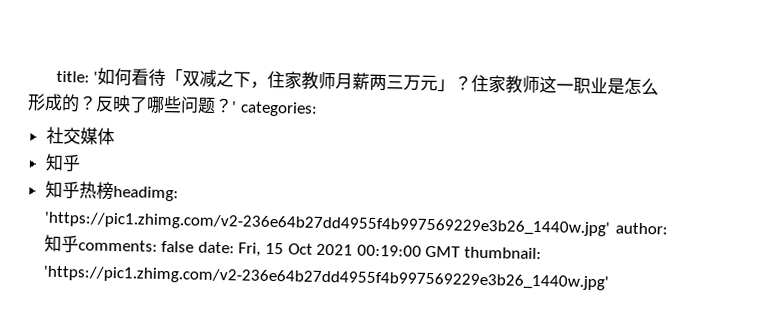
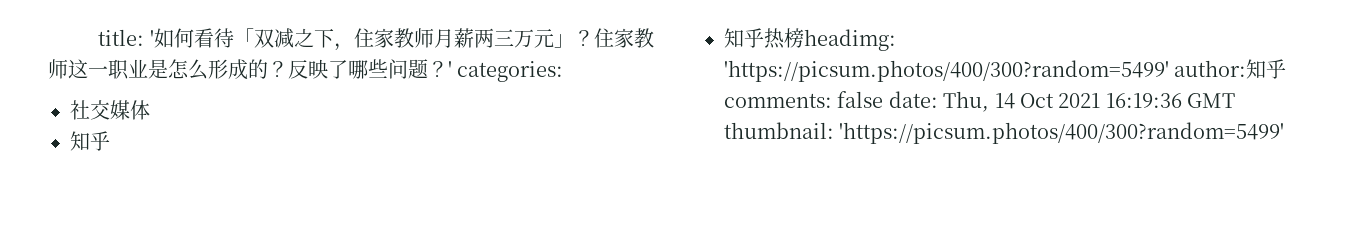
[43,211,610,237] 'https://pic1.zhimg.com/v2-236e64b27dd4955f4b997569229e3b26_1440w.jpg' -> [724,60,1169,82] 'https://picsum.photos/400/300?random=5499'
[238,242,285,257] Fri, 15 -> [943,91,1015,112] Thu, 14
[356,244,422,257] 00:19:00 -> [1105,93,1182,108] 16:19:36
[42,265,609,291] 'https://pic1.zhimg.com/v2-236e64b27dd4955f4b997569229e3b26_1440w.jpg' -> [839,122,1285,144] 'https://picsum.photos/400/300?random=5499'

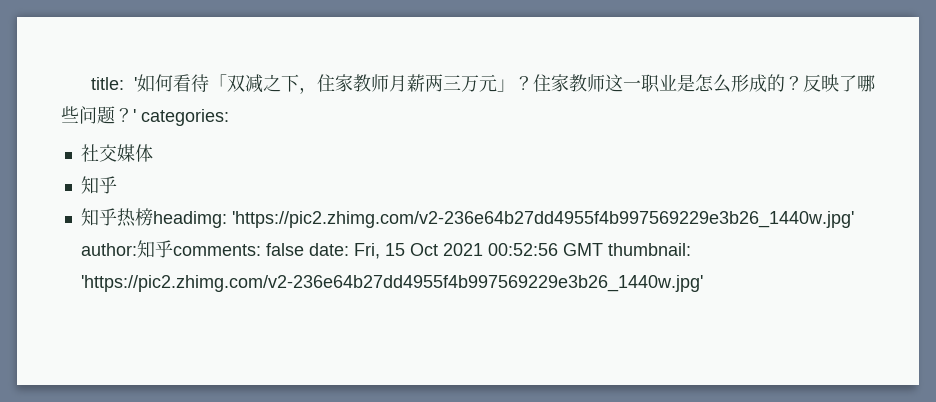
[724,60,1169,82] 'https://picsum.photos/400/300?random=5499' -> [231,211,854,228] 'https://pic2.zhimg.com/v2-236e64b27dd4955f4b997569229e3b26_1440w.jpg'
[943,91,1015,112] Thu, 14 -> [353,243,405,259] Fri, 15
[1105,93,1182,108] 16:19:36 -> [487,243,558,256] 00:52:56
[839,122,1285,144] 'https://picsum.photos/400/300?random=5499' -> [80,275,703,292] 'https://pic2.zhimg.com/v2-236e64b27dd4955f4b997569229e3b26_1440w.jpg'

